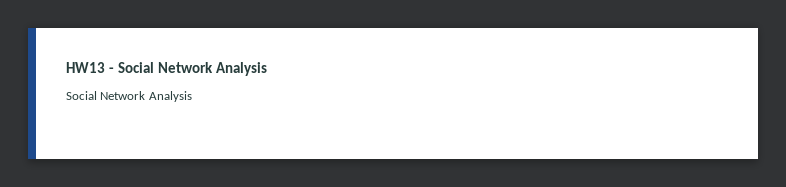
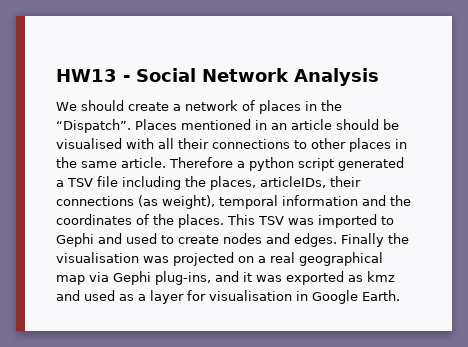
[66,91,192,102] Social Network Analysis -> [56,100,342,114] [56,119,399,133] [56,138,407,152] [56,157,404,171] [56,176,361,190] [56,195,411,209] [56,214,394,228] [56,233,409,247] [56,252,383,266] [56,271,395,285] [56,290,400,304] We should create a network of places in the “Dispatch”. Places mentioned in an article should be visualised with all their connections to other places in the same article. Therefore a python script generated a TSV file including the places, articleIDs, their connections (as weight), temporal information and the coordinates of the places. This TSV was imported to Gephi and used to create nodes and edges. Finally the visualisation was projected on a real geographical map via Gephi plug-ins, and it was exported as kmz and used as a layer for visualisation in Google Earth.

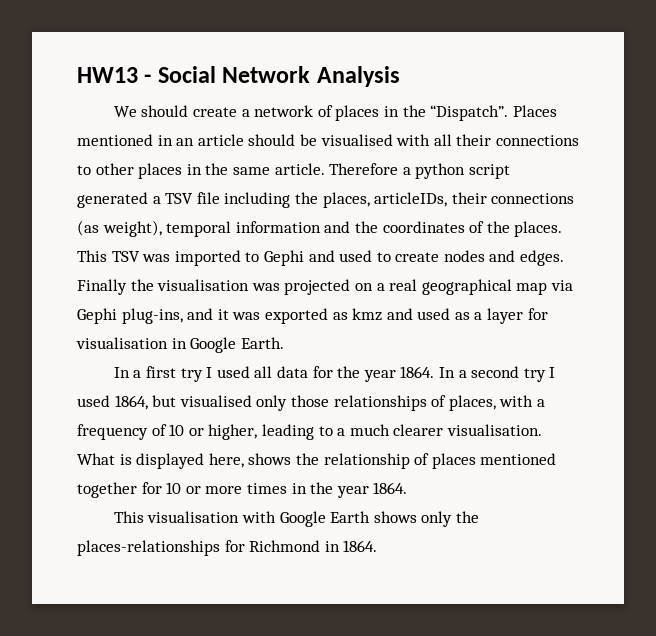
(400, 295) none -> [113,366,556,382] [77,395,545,411] [77,424,542,440] [77,453,557,469] [77,482,408,498] [113,511,479,527] [77,540,378,556] // In a first try I used all data for the year 1864. In a second try I used 1864, but visualised only those relationships of places, with a frequency of 10 or higher, leading to a much clearer visualisation. What is displayed here, shows the relationship of places mentioned together for 10 or more times in the year 1864. // This visualisation with Google Earth shows only the places-relationships for Richmond in 1864.

